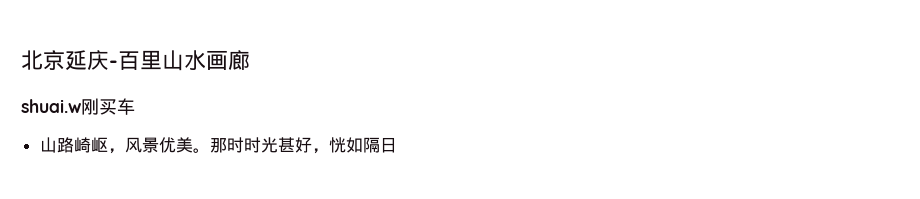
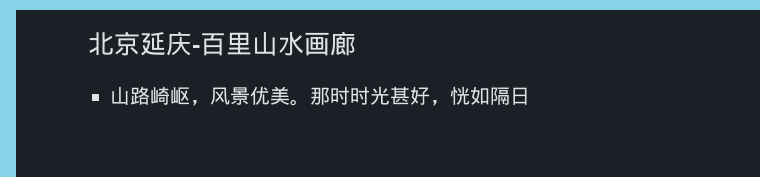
[21,98,135,115] // shuai.w刚买车 -> (356, 43) none

